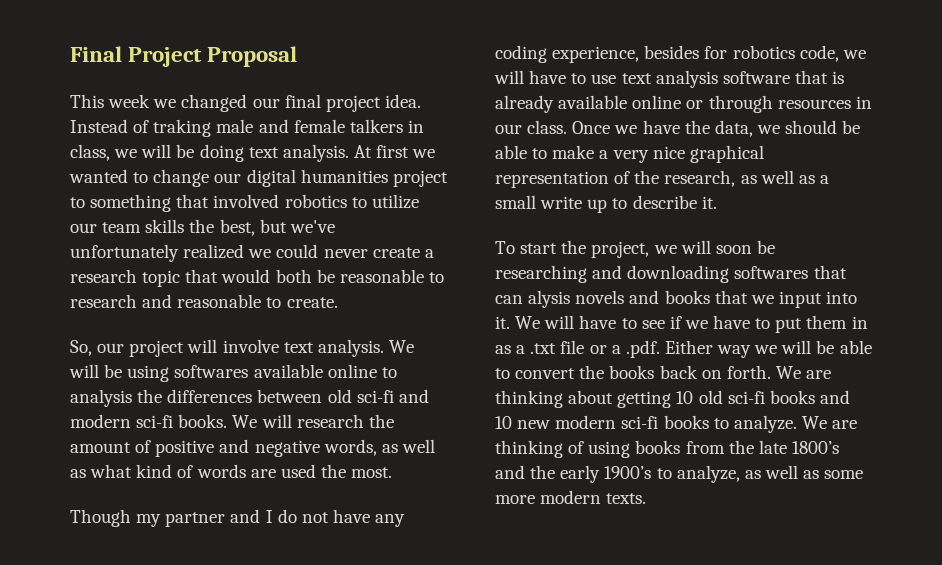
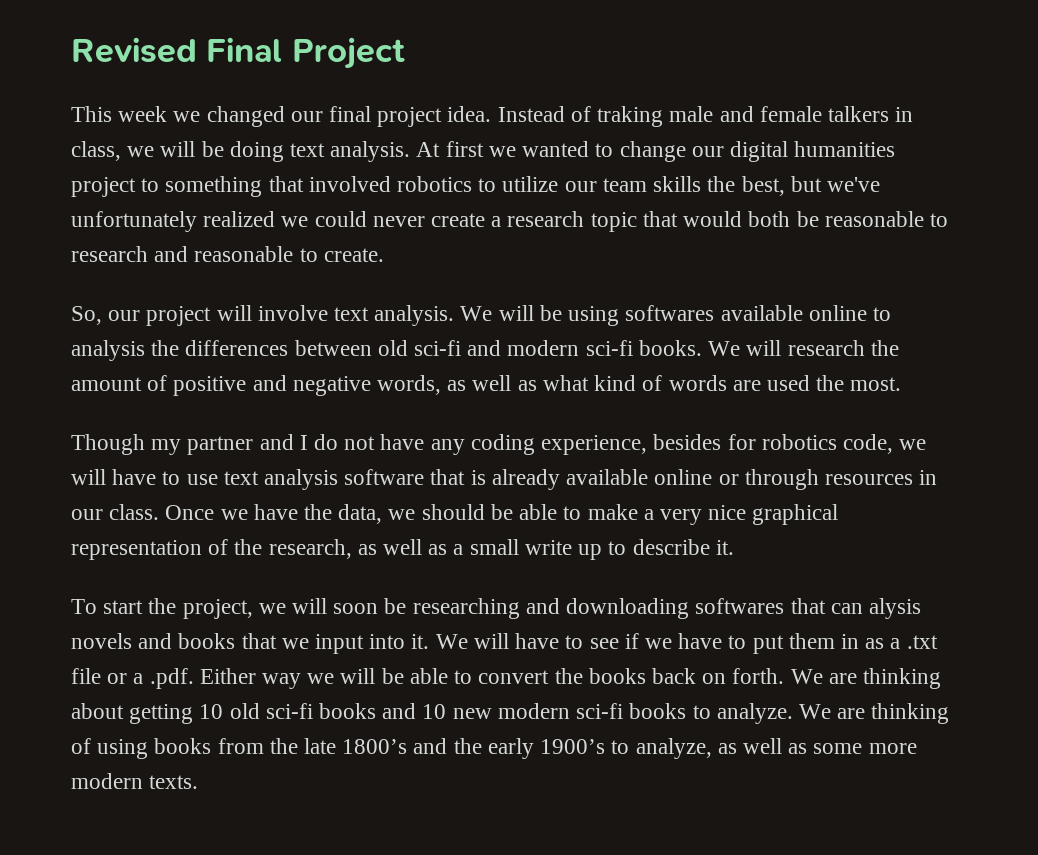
(70, 54) none -> [71,37,197,63] Revised
[207,46,298,67] Proposal -> (405, 53) none

